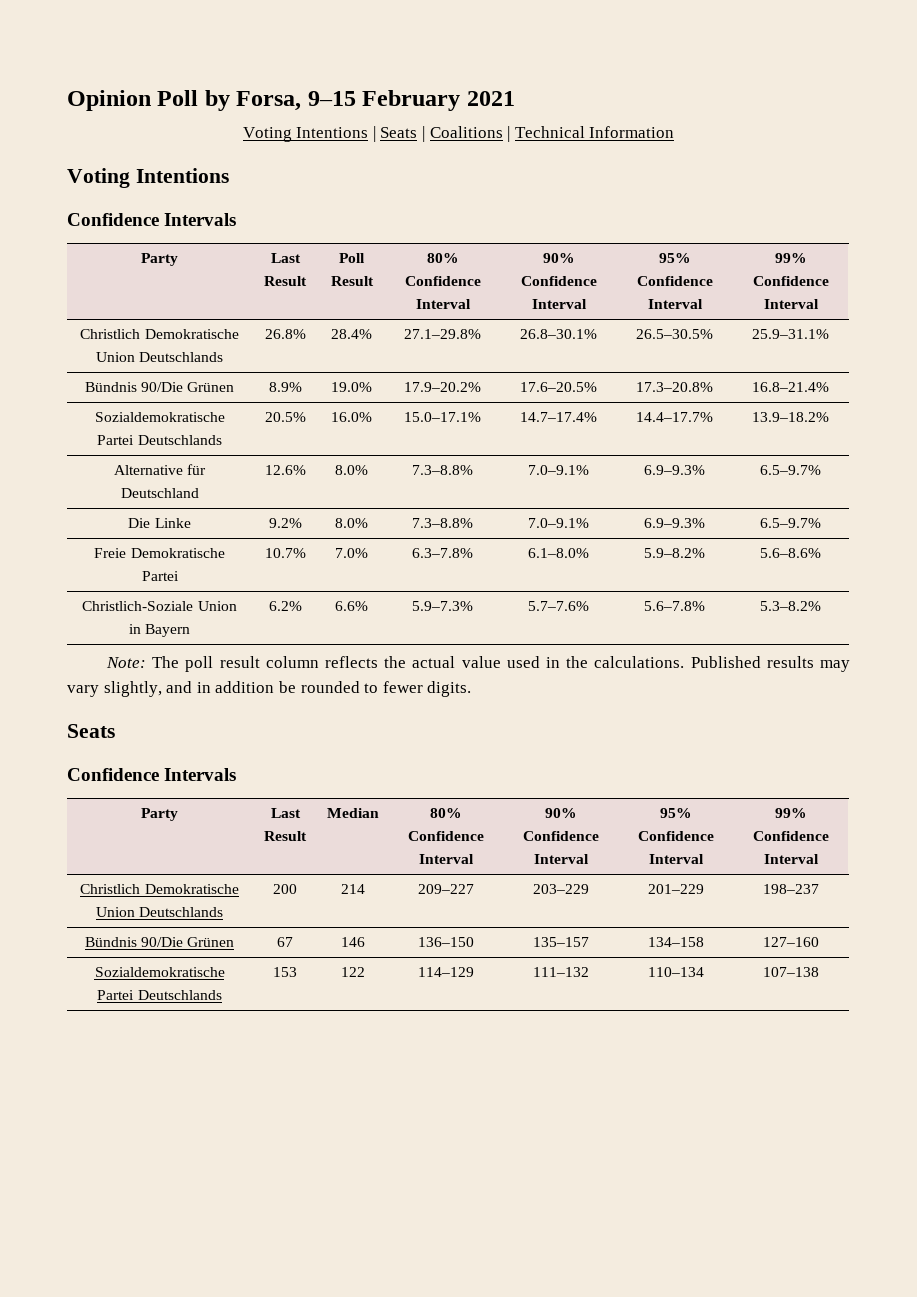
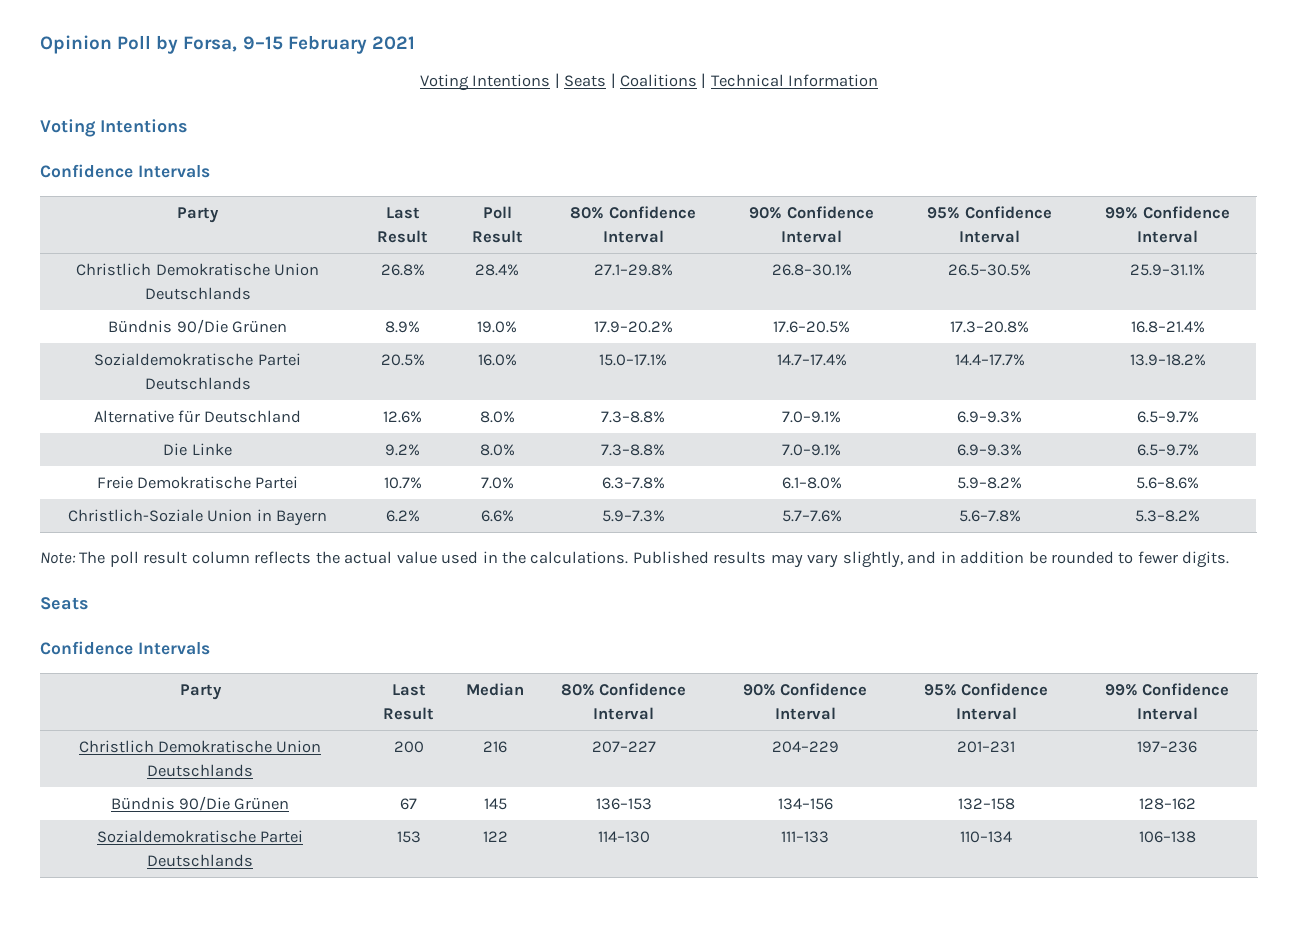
[341,884,365,894] [417,884,474,894] [533,884,589,894] [648,884,704,894] [763,884,819,894] 214 | 209–227 | 203–229 | 201–229 | 198–237 -> [483,741,507,753] [591,741,656,753] [771,741,839,753] [957,741,1015,753] [1137,741,1197,753] 216 | 207–227 | 204–229 | 201–231 | 197–236
[341,937,365,947] [417,937,474,947] [533,937,589,947] [648,937,704,947] [763,937,819,947] 146 | 136–150 | 135–157 | 134–158 | 127–160 -> [483,798,507,810] [595,798,652,810] [777,798,833,810] [957,798,1015,810] [1138,798,1196,810] 145 | 136–153 | 134–156 | 132–158 | 128–162
[417,967,474,977] [533,967,589,977] 114–129 | 111–132 -> [597,831,650,843] [781,831,829,843] 114–130 | 111–133
[763,967,819,977] 107–138 -> [1138,831,1196,843] 106–138

